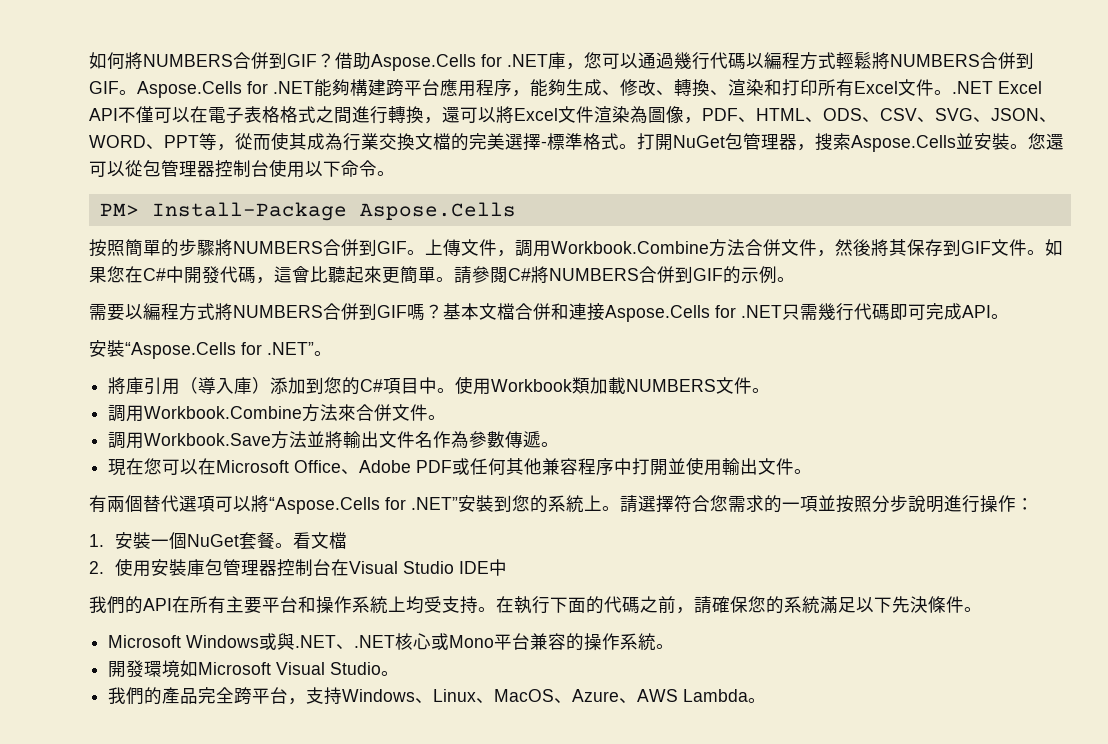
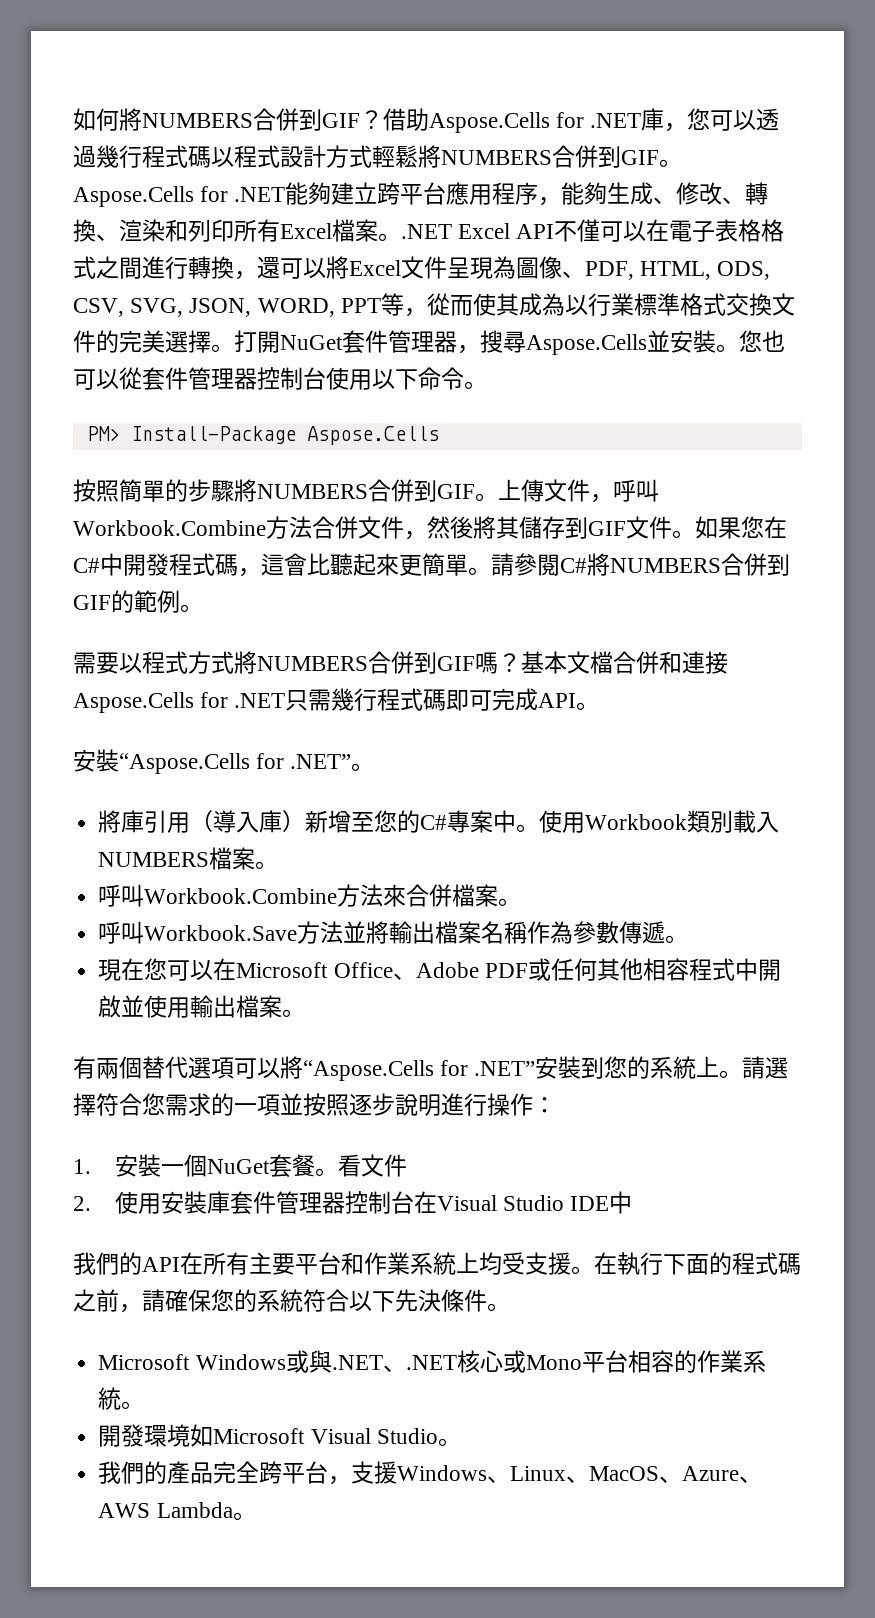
[638,52,800,70] 通過幾行代碼以編程 -> [756,108,780,131] [73,145,326,168] 透過幾行程式碼以程式設計
[350,79,386,96] 構建 -> [331,182,378,205] 建立
[782,79,800,96] 打 -> [188,219,211,242] 列
[898,79,934,96] 文件 -> [332,219,378,242] 檔案
[594,106,1057,124] [89,135,164,149] 渲染為圖像，PDF、HTML、ODS、CSV、SVG、JSON、WORD、 -> [447,256,771,280] [73,298,335,317] 呈現為圖像、PDF, HTML, ODS, CSV, SVG, JSON, WORD,
[343,133,619,151] 行業交換文檔的完美選擇-標準格式 -> [564,293,795,316] [73,330,211,353] 以行業標準格式交換文件的完美選擇
[725,133,743,150] 包 -> [342,330,388,353] 套件
[833,133,851,150] 索 -> [503,331,526,353] 尋
[1046,133,1064,150] [89,160,161,177] 還可以從包 -> [762,330,785,352] [73,367,188,390] 也可以從套件
[515,239,551,257] 調用 -> [613,479,659,502] 呼叫
[907,239,925,256] 保 -> [519,516,542,539] 儲
[220,266,238,283] 代 -> [169,553,215,576] 程式
[741,267,759,283] 示 -> [134,590,157,613] 範
[143,303,179,321] 編程 -> [142,651,188,674] 程式
[854,303,872,320] 代 -> [377,688,424,711] 程式
[270,377,325,394] 添加到 -> [305,810,375,833] 新增至
[383,378,420,394] 項目 -> [447,810,494,833] 專案
[590,377,771,394] [108,404,145,422] 加載NUMBERS文件。 // 調用 -> [710,810,780,833] [98,847,279,870] [98,884,145,907] 別載入NUMBERS檔案。 // 呼叫
[392,404,447,421] [108,431,145,449] 文件。 // 調用 -> [452,884,522,907] [98,921,145,944] 檔案。 // 呼叫
[379,431,434,448] 文件名 -> [435,921,528,944] 檔案名稱
[542,458,669,476] 兼容程序中打開 -> [642,958,781,981] [98,995,122,1018] 相容程式中開啟
[758,458,795,475] 文件 -> [236,995,283,1018] 檔案
[872,495,890,513] 分 -> [349,1094,372,1116] 逐
[329,532,348,549] 檔 -> [383,1154,407,1177] 件
[205,559,224,576] 包 -> [229,1191,276,1214] 套件
[316,596,352,614] 操作 -> [364,1252,410,1275] 作業
[460,596,478,614] 持 -> [548,1252,571,1275] 援
[604,596,622,613] 代 -> [732,1252,778,1275] 程式
[820,596,856,613] 滿足 -> [303,1289,349,1312] 符合
[530,633,621,651] 兼容的操作 -> [627,1350,743,1373] 相容的作業
[324,687,343,705] 持 -> [374,1461,398,1484] 援

